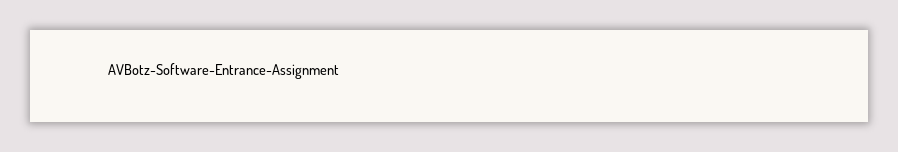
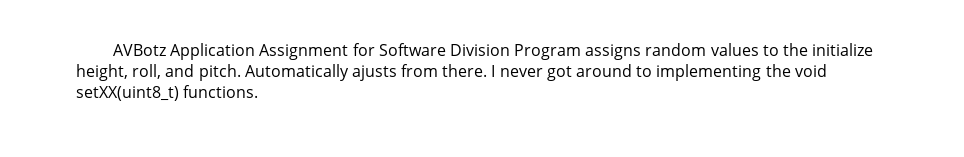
[108,63,339,79] AVBotz-Software-Entrance-Assignment -> [112,43,874,60] [76,64,827,81] [76,85,259,101] AVBotz Application Assignment for Software Division Program assigns random values to the initialize height, roll, and pitch. Automatically ajusts from there. I never got around to implementing the void setXX(uint8_t) functions.

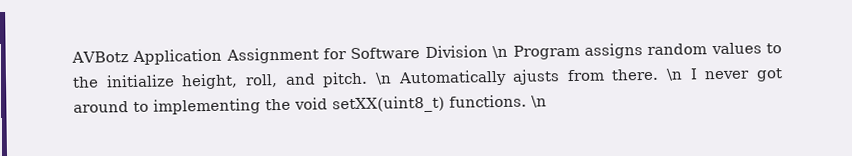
(510, 50) none -> [492,45,509,59] \n
(241, 72) none -> [374,72,392,85] \n
(488, 70) none -> [666,68,684,81] \n
(259, 91) none -> [531,95,547,108] \n

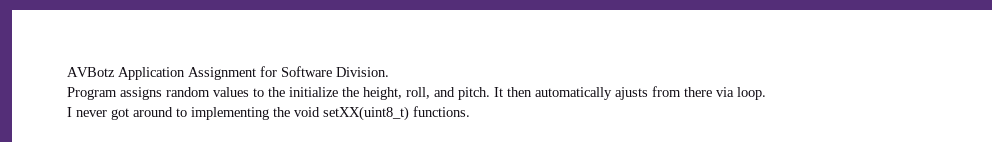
[424,45,509,59] Division \n -> [336,67,389,77] Division. //
(175, 81) none -> [342,87,359,97] the
[374,68,684,87] \n Automatically ajusts from there. \n -> [494,86,766,100] It then automatically ajusts from there via loop. //
[531,95,547,108] \n -> (470, 111) none

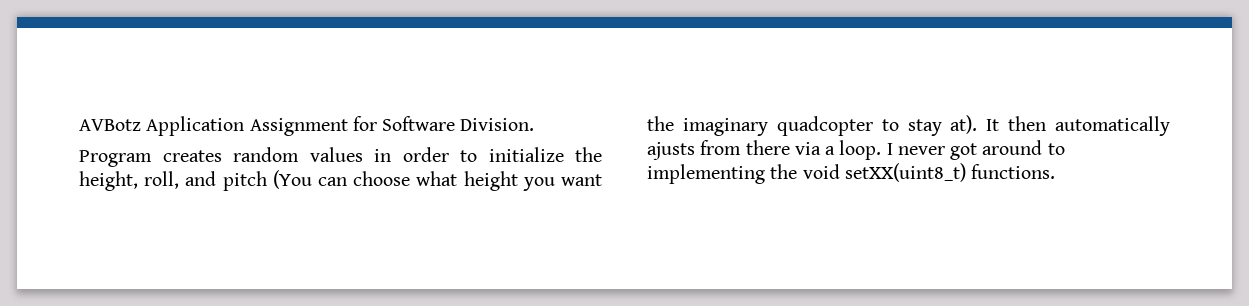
[120,87,162,100] assigns -> [162,150,222,162] creates
[253,87,285,97] to the -> [374,147,477,162] in order to
[458,87,490,100] pitch. -> [222,170,602,191] [647,115,978,136] pitch (You can choose what height you want the imaginary quadcopter to stay at).
(734, 92) none -> [825,146,836,155] a
(766, 93) // -> (882, 150) none

